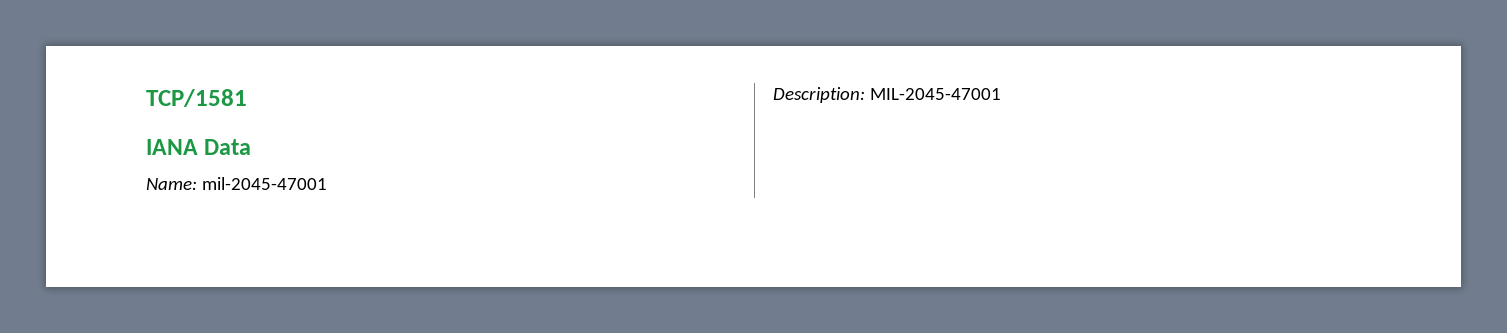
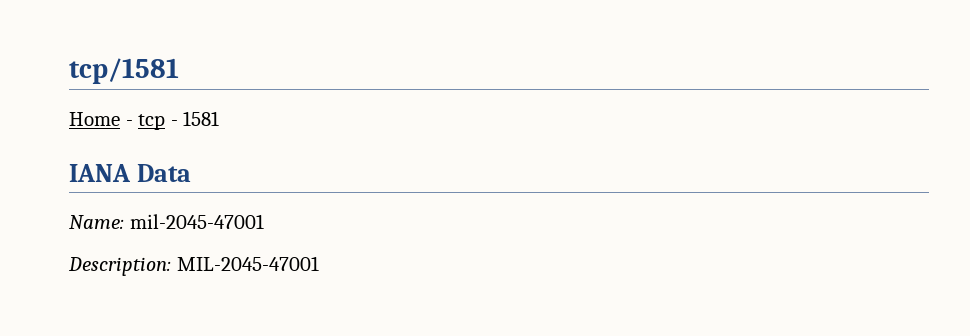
[146,89,247,107] TCP/1581 -> [69,58,179,84] [69,111,220,130] tcp/1581 // Home - tcp - 1581

